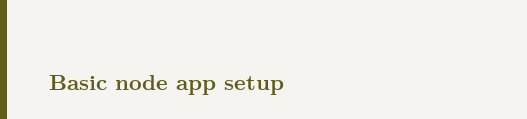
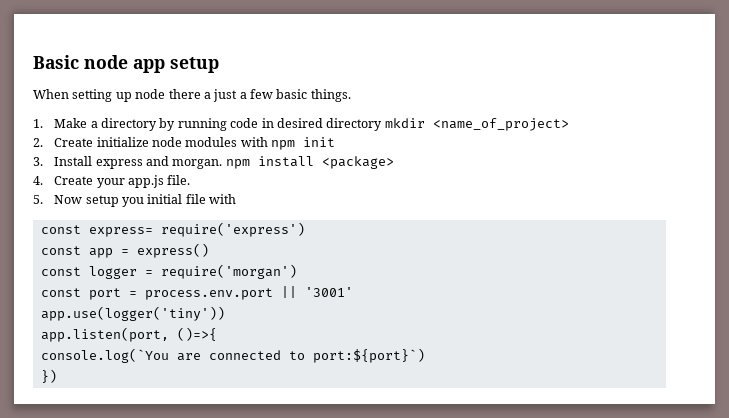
(284, 85) none -> [33,89,351,102] [33,118,569,131] [33,137,336,150] [33,156,394,169] [33,175,191,188] [33,194,237,207] [40,222,305,237] [40,243,209,258] [40,264,297,279] [40,286,353,300] [40,306,225,321] [40,327,217,342] [40,348,425,363] [40,369,57,383] // When setting up node there a just a few basic things. // 1. Make a directory by running code in desired directory mkdir <name_of_project> // 2. Create initialize node modules with npm init // 3. Install express and morgan. npm install <package> // 4. Create your app.js file. // 5. Now setup you initial file with // const express= require('express') // const app = express() // const logger = require('morgan') // const port = process.env.port || '3001' // app.use(logger('tiny')) // app.listen(port, ()=>{ // console.log(`You are connected to port:${port}`) // })

